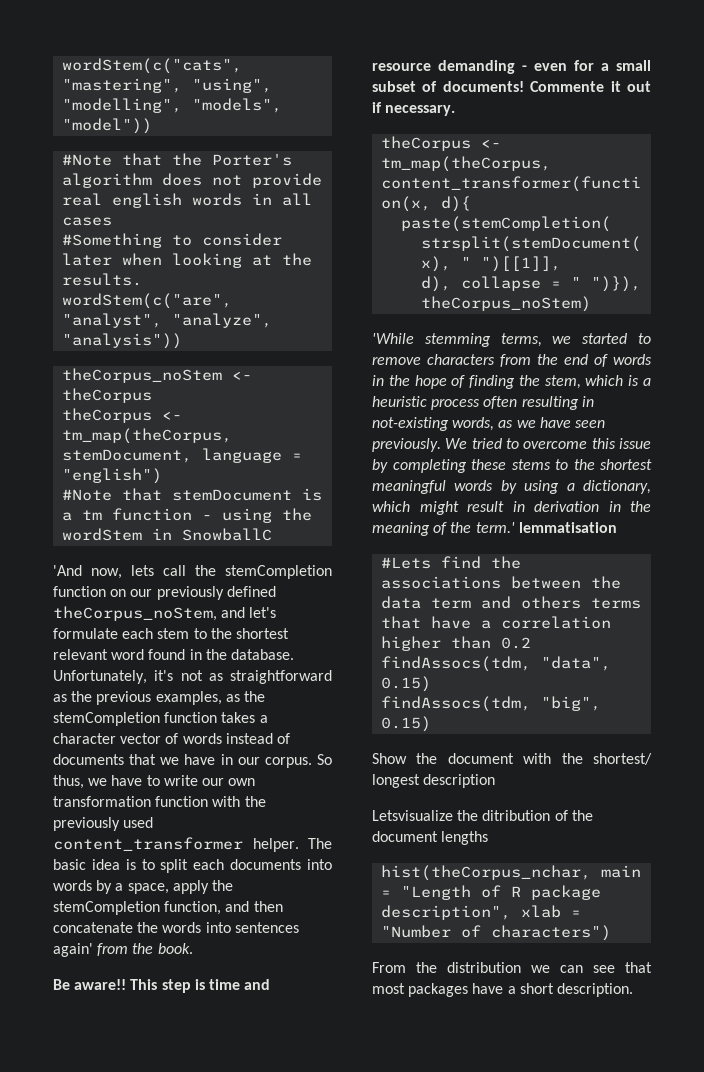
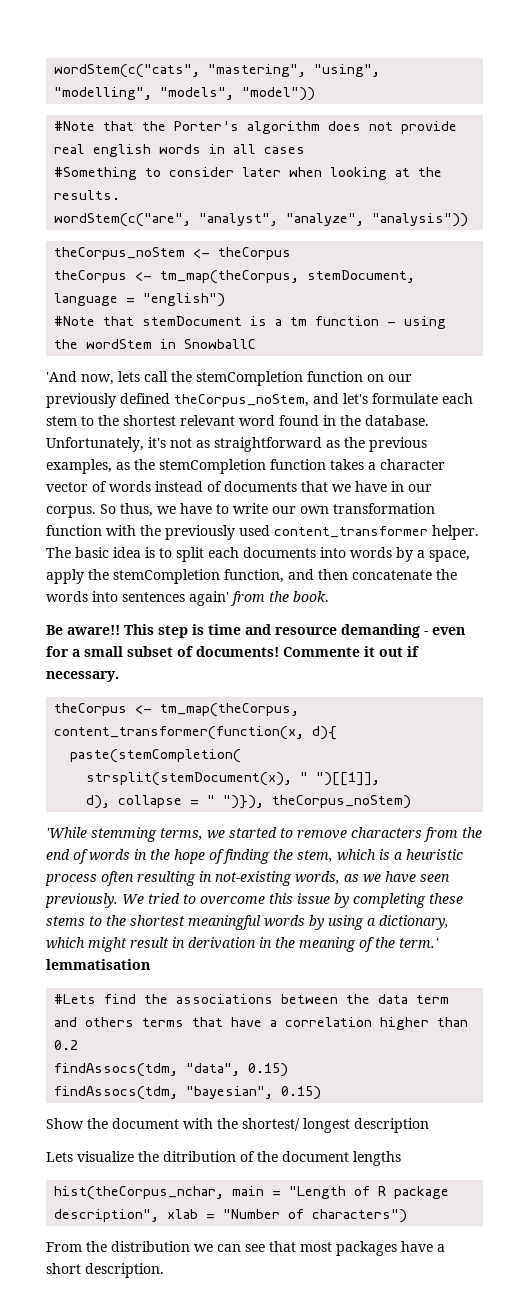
[541,696,602,711] "big", -> [186,1086,274,1099] "bayesian",
[372,810,453,821] Letsvisualize -> [46,1151,134,1162] Lets visualize

